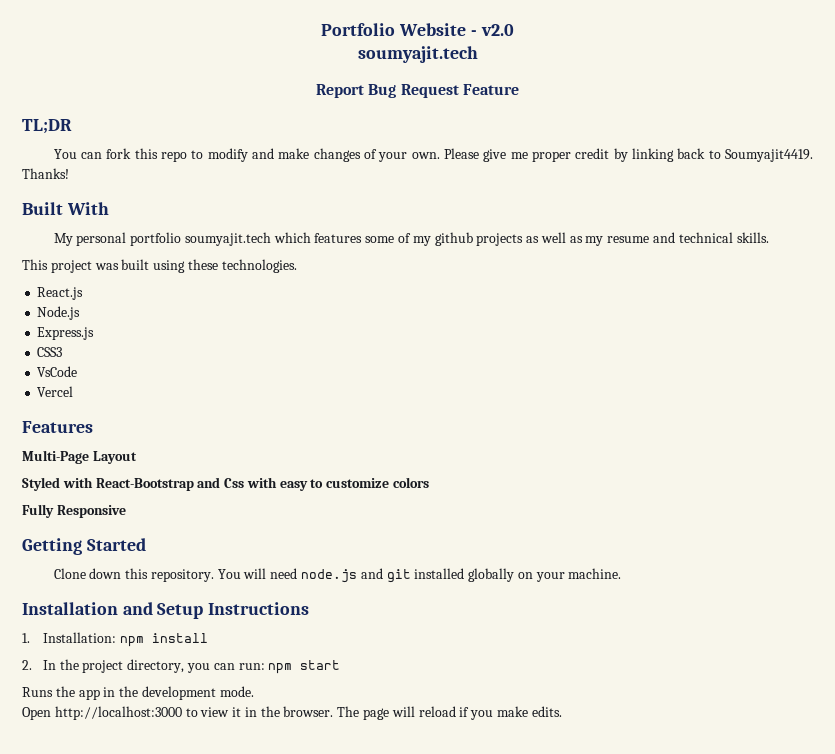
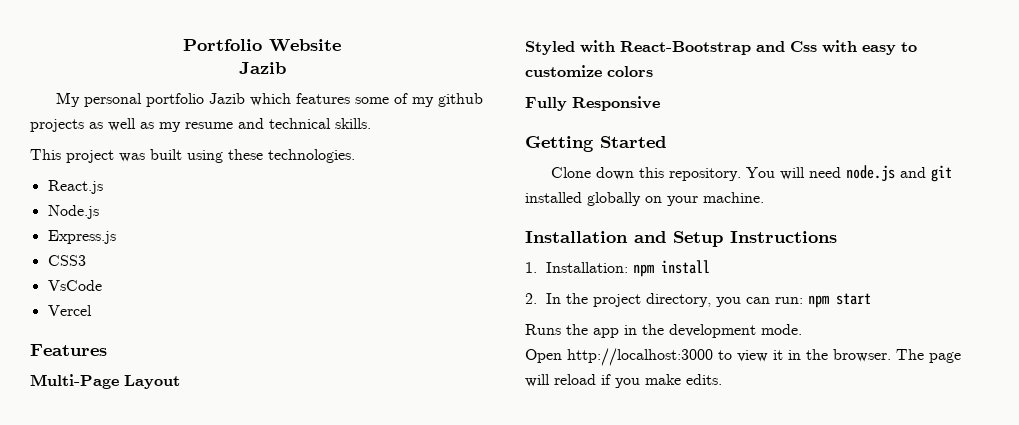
[470,24,514,36] [357,46,478,63] [316,84,519,98] [22,119,72,134] [53,148,813,162] [22,168,69,179] [22,202,109,215] - v2.0 // soumyajit.tech // Report Bug Request Feature // TL;DR // You can fork this repo to modify and make changes of your own. Please give me proper credit by linking back to Soumyajit4419. Thanks! // Built With -> [238,62,286,74] // Jazib
[184,232,271,246] soumyajit.tech -> [209,93,246,104] Jazib

